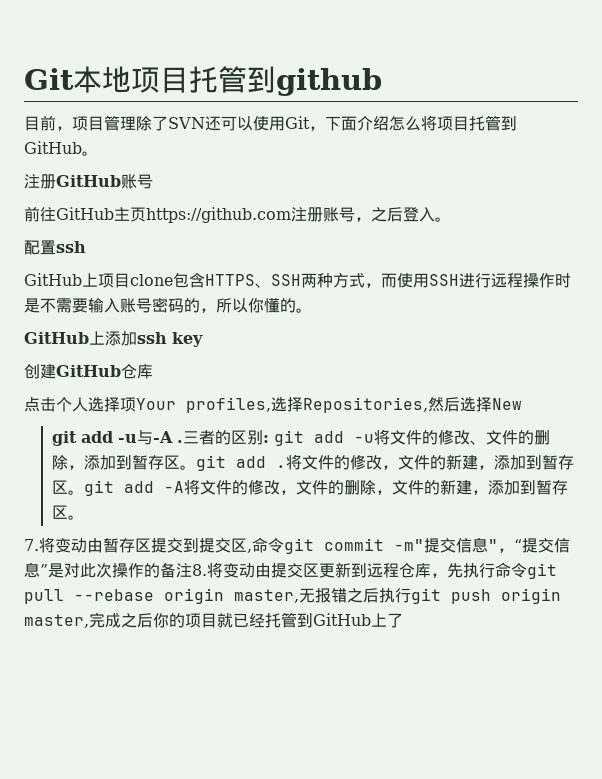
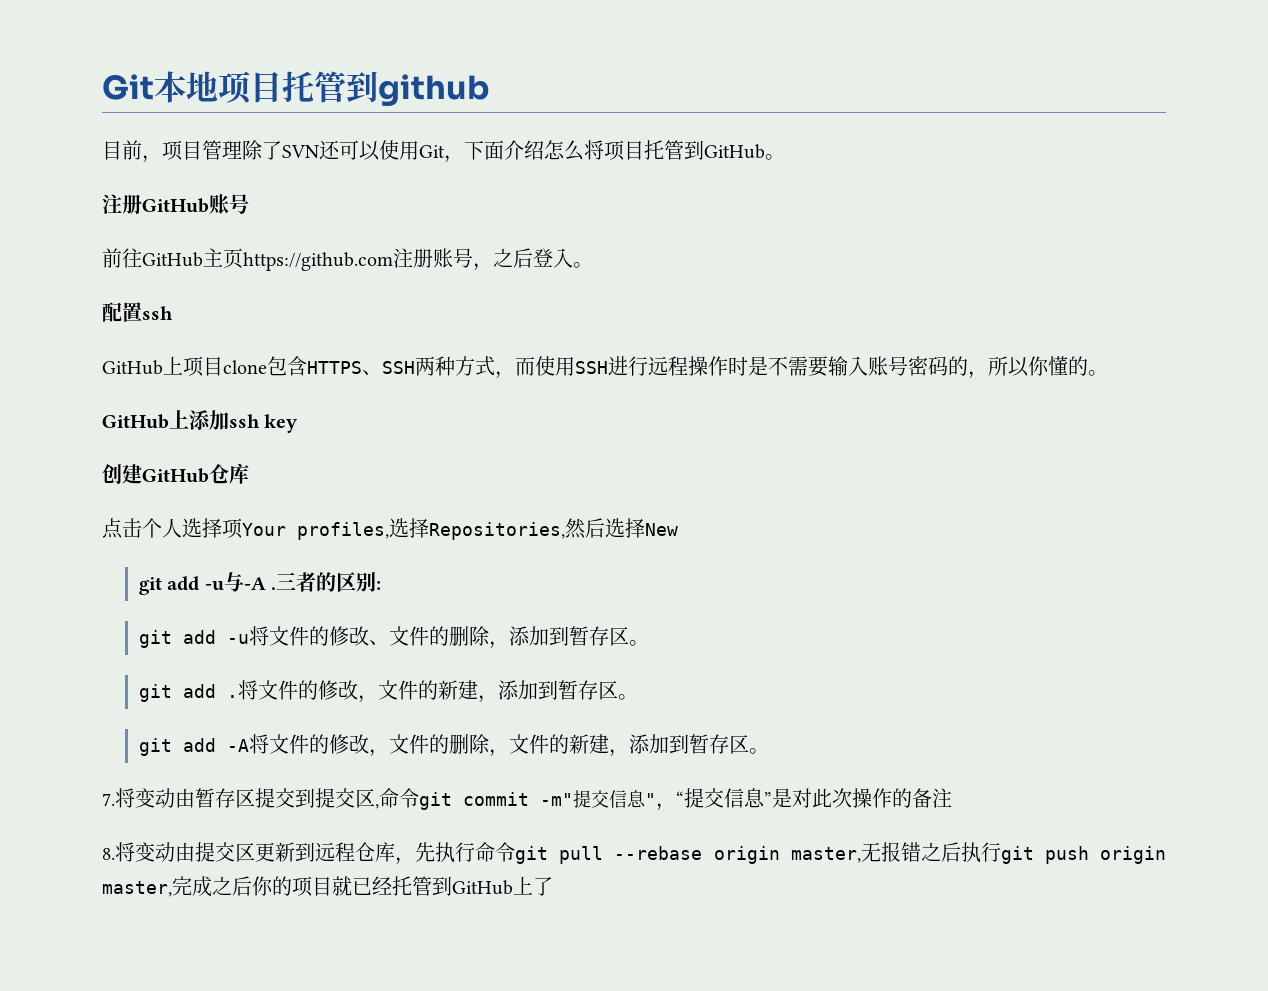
(269, 439) none -> (381, 585) //
(196, 467) none -> (649, 643) //
(84, 492) none -> (638, 697) //
(192, 570) none -> (952, 798) //

